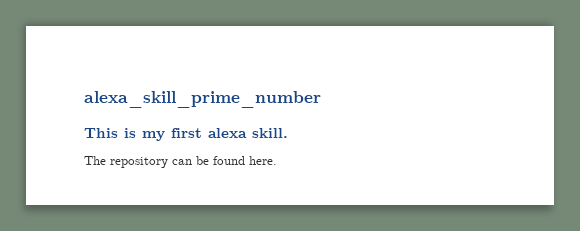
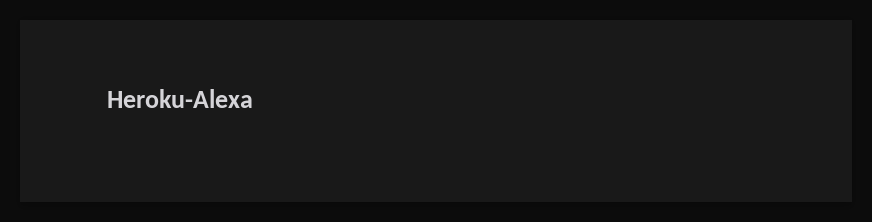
[84,91,321,108] [84,128,288,141] [84,156,277,168] alexa_skill_prime_number // This is my first alexa skill. // The repository can be found here. -> [107,89,253,108] Heroku-Alexa

